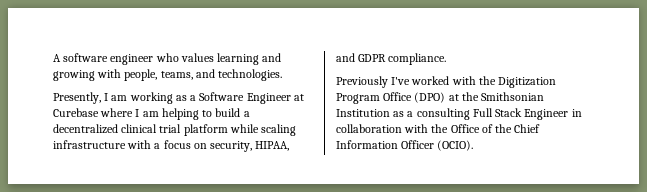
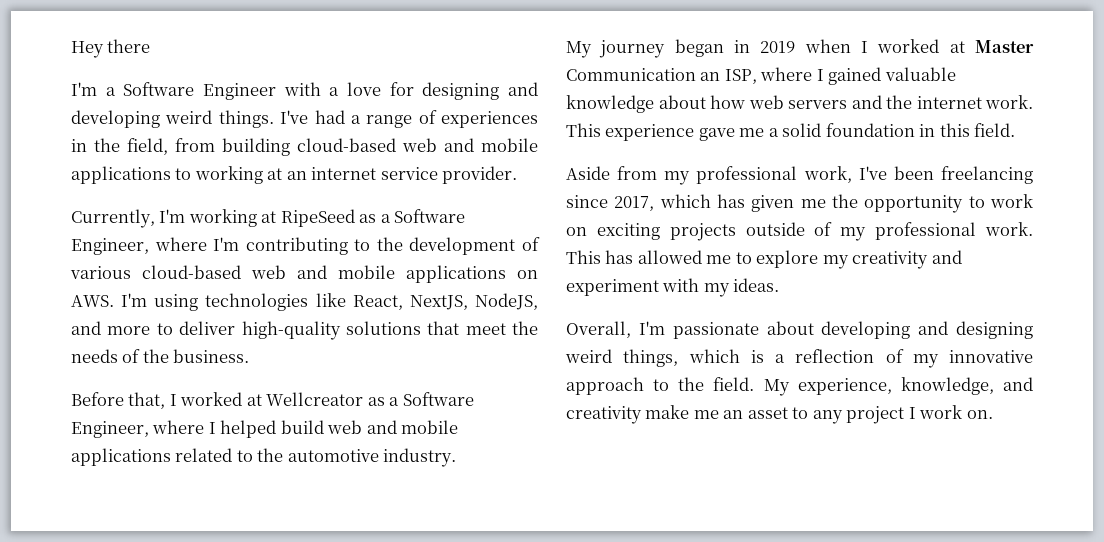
[53,53,282,65] [53,69,283,81] [53,92,304,104] [53,108,250,120] [53,124,297,136] [53,140,290,152] [336,53,447,65] [336,76,557,88] [336,92,545,104] [336,108,582,120] [336,124,541,133] [336,140,474,151] A software engineer who values learning and growing with people, teams, and technologies. // Presently, I am working as a Software Engineer at Curebase where I am helping to build a decentralized clinical trial platform while scaling infrastructure with a focus on security, HIPAA, and GDPR compliance. // Previously I've worked with the Digitization Program Office (DPO) at the Smithsonian Institution as a consulting Full Stack Engineer in collaboration with the Office of the Chief Information Officer (OCIO). -> [71,39,151,58] [71,82,538,100] [71,110,538,128] [71,138,538,156] [71,166,518,184] [71,209,466,228] [71,237,540,255] [70,265,538,283] [71,293,538,311] [71,321,538,340] [71,349,250,363] [71,392,474,409] [71,420,459,438] [71,448,457,467] [566,39,1034,58] [566,67,956,85] [566,95,1033,113] [566,123,1016,141] [566,166,1033,185] [566,194,1033,213] [566,222,1033,241] [566,250,962,269] [566,278,780,297] [566,321,1033,339] [565,349,1033,368] [566,377,1033,396] [566,405,993,424] Hey there // I'm a Software Engineer with a love for designing and developing weird things. I've had a range of experiences in the field, from building cloud-based web and mobile applications to working at an internet service provider. // Currently, I'm working at RipeSeed as a Software Engineer, where I'm contributing to the development of various cloud-based web and mobile applications on AWS. I'm using technologies like React, NextJS, NodeJS, and more to deliver high-quality solutions that meet the needs of the business. // Before that, I worked at Wellcreator as a Software Engineer, where I helped build web and mobile applications related to the automotive industry. // My journey began in 2019 when I worked at Master Communication an ISP, where I gained valuable knowledge about how web servers and the internet work. This experience gave me a solid foundation in this field. // Aside from my professional work, I've been freelancing since 2017, which has given me the opportunity to work on exciting projects outside of my professional work. This has allowed me to explore my creativity and experiment with my ideas. // Overall, I'm passionate about developing and designing weird things, which is a reflection of my innovative approach to the field. My experience, knowledge, and creativity make me an asset to any project I work on.

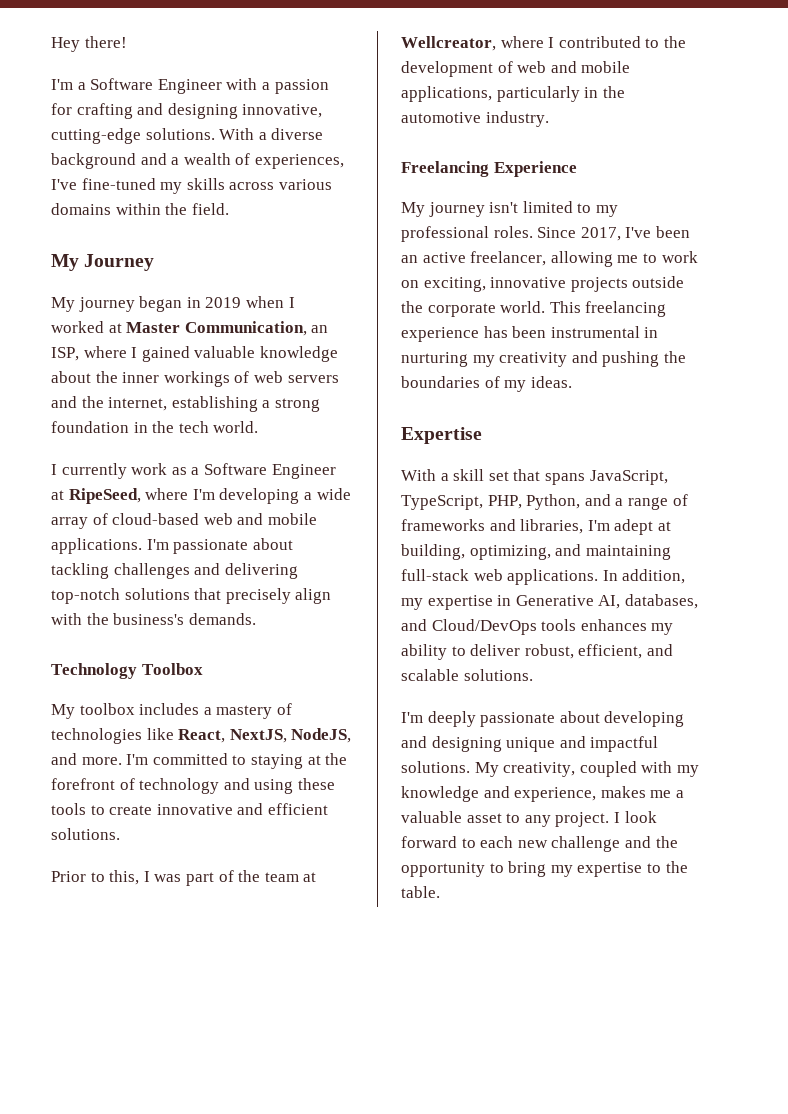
[107,39,151,53] there -> [84,36,127,48] there!
[347,82,538,100] [71,110,538,128] [71,138,538,156] [71,166,518,184] [71,209,466,228] [71,237,540,255] [70,265,538,283] [71,293,538,311] [71,321,538,340] [71,349,250,363] [71,392,474,409] [71,420,459,438] [71,448,457,467] love for designing and developing weird things. I've had a range of experiences in the field, from building cloud-based web and mobile applications to working at an internet service provider. // Currently, I'm working at RipeSeed as a Software Engineer, where I'm contributing to the development of various cloud-based web and mobile applications on AWS. I'm using technologies like React, NextJS, NodeJS, and more to deliver high-quality solutions that meet the needs of the business. // Before that, I worked at Wellcreator as a Software Engineer, where I helped build web and mobile applications related to the automotive industry. -> [274,79,329,94] [51,103,323,119] [51,128,324,144] [51,153,344,169] [51,178,332,194] [51,203,229,215] [51,254,155,271] passion for crafting and designing innovative, cutting-edge solutions. With a diverse background and a wealth of experiences, I've fine-tuned my skills across various domains within the field. // My Journey
[566,68,696,81] Communication -> [184,321,307,336] Communication,
[710,95,1033,109] [566,123,1016,141] [566,166,1033,185] [566,194,1033,213] [566,222,1033,241] [566,250,962,269] [566,278,780,297] [566,321,665,338] how web servers and the internet work. This experience gave me a solid foundation in this field. // Aside from my professional work, I've been freelancing since 2017, which has given me the opportunity to work on exciting projects outside of my professional work. This has allowed me to explore my creativity and experiment with my ideas. // Overall, I'm -> [95,371,339,387] [51,396,320,412] [51,421,259,433] [51,463,336,479] [51,488,351,504] [51,513,317,529] [51,538,293,554] [51,563,298,579] [51,588,332,604] [51,613,256,625] [51,663,203,679] [51,703,292,719] [51,728,352,744] [51,753,348,769] [51,778,335,794] [51,803,328,815] [51,828,120,840] [51,870,317,886] [401,36,686,51] [401,61,631,77] [401,86,625,102] [401,111,549,127] [401,161,577,177] [401,201,618,217] [401,226,690,242] [401,251,698,267] [401,276,685,292] [401,301,667,317] [401,326,659,342] [401,351,686,367] [401,376,572,392] [401,427,482,444] [401,469,668,485] [401,494,688,510] [401,519,671,535] [401,544,671,560] [401,569,686,585] [401,594,698,610] [401,619,674,635] [401,644,673,660] [401,669,533,681] [401,711,476,727] the inner workings of web servers and the internet, establishing a strong foundation in the tech world. // I currently work as a Software Engineer at RipeSeed, where I'm developing a wide array of cloud-based web and mobile applications. I'm passionate about tackling challenges and delivering top-notch solutions that precisely align with the business's demands. // Technology Toolbox // My toolbox includes a mastery of technologies like React, NextJS, NodeJS, and more. I'm committed to staying at the forefront of technology and using these tools to create innovative and efficient solutions. // Prior to this, I was part of the team at Wellcreator, where I contributed to the development of web and mobile applications, particularly in the automotive industry. // Freelancing Experience // My journey isn't limited to my professional roles. Since 2017, I've been an active freelancer, allowing me to work on exciting, innovative projects outside the corporate world. This freelancing experience has been instrumental in nurturing my creativity and pushing the boundaries of my ideas. // Expertise // With a skill set that spans JavaScript, TypeScript, PHP, Python, and a range of frameworks and libraries, I'm adept at building, optimizing, and maintaining full-stack web applications. In addition, my expertise in Generative AI, databases, and Cloud/DevOps tools enhances my ability to deliver robust, efficient, and scalable solutions. // I'm deeply
[565,349,1033,368] [566,377,1033,396] [566,405,993,424] weird things, which is a reflection of my innovative approach to the field. My experience, knowledge, and creativity make me an asset to any project I work on. -> [506,736,659,752] [401,761,699,777] [401,786,684,802] [401,811,657,827] [401,836,678,852] [401,861,688,877] [401,886,440,898] unique and impactful solutions. My creativity, coupled with my knowledge and experience, makes me a valuable asset to any project. I look forward to each new challenge and the opportunity to bring my expertise to the table.

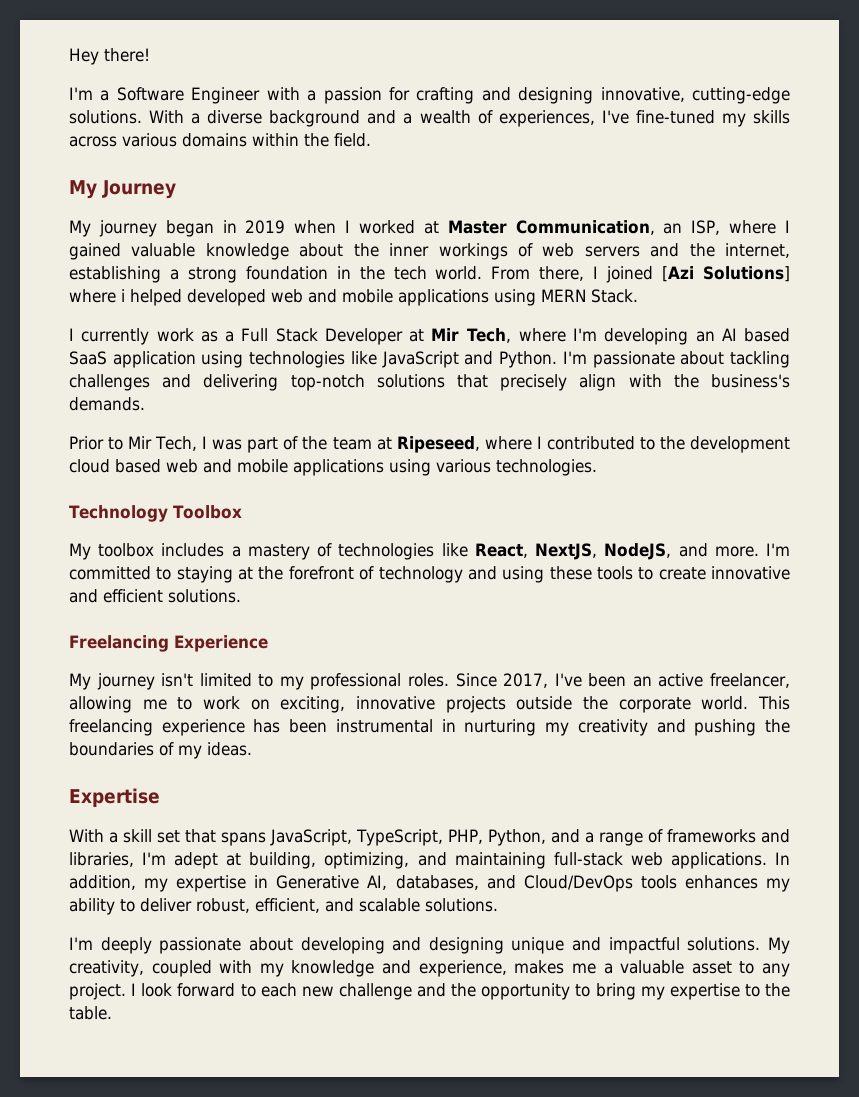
(259, 427) none -> [491,266,790,283] [69,289,638,306] From there, I joined [Azi Solutions] where i helped developed web and mobile applications using MERN Stack.
[203,463,336,479] [51,488,351,504] [51,513,317,529] [51,538,142,554] Software Engineer at RipeSeed, where I'm developing a wide array of cloud-based web and mobile applications. -> [241,328,790,345] [69,351,558,368] Full Stack Developer at Mir Tech, where I'm developing an AI based SaaS application using technologies like JavaScript and Python.
(256, 619) none -> [69,436,790,453] [69,459,597,476] // Prior to Mir Tech, I was part of the team at Ripeseed, where I contributed to the development cloud based web and mobile applications using various technologies.
[51,870,317,886] [401,36,686,51] [401,61,631,77] [401,86,625,102] [401,111,549,127] // Prior to this, I was part of the team at Wellcreator, where I contributed to the development of web and mobile applications, particularly in the automotive industry. -> (241, 596) none

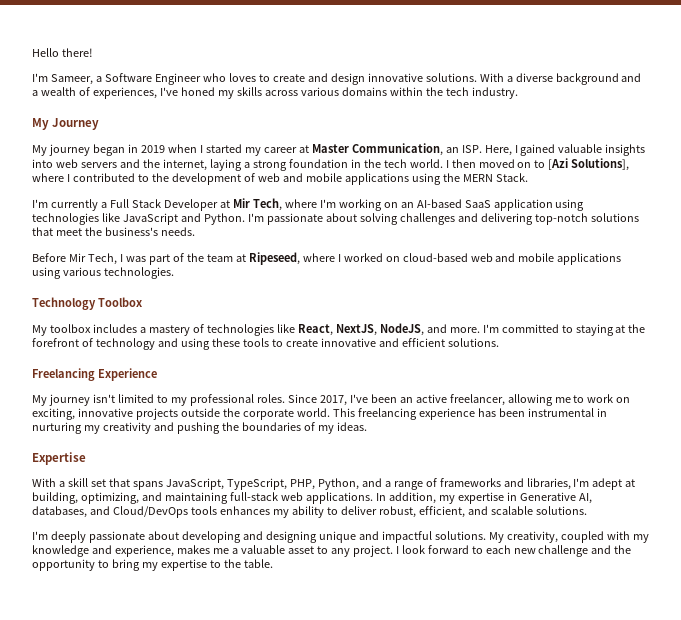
[69,48,99,65] Hey -> [32,48,59,57] Hello
(93, 93) none -> [50,74,93,85] Sameer,
[266,87,790,104] with a passion for crafting and designing innovative, cutting-edge -> [202,73,423,85] who loves to create and design innovative
[635,110,715,124] fine-tuned -> [180,87,215,96] honed
[334,133,371,147] field. -> [445,87,518,99] tech industry.
[359,220,415,234] worked -> [205,144,297,156] started my career
[691,220,777,235] ISP, where -> [461,145,512,156] ISP. Here,
[205,243,533,260] knowledge about the inner workings of -> [605,144,646,156] [32,159,53,168] insights into
[69,266,161,283] establishing -> [209,159,242,171] laying
[491,266,790,283] [69,289,536,306] From there, I joined [Azi Solutions] where i helped developed web and mobile applications using -> [445,158,630,171] [32,173,460,185] I then moved on to [Azi Solutions], where I contributed to the development of web and mobile applications using the
[69,328,218,345] I currently work as -> [32,199,98,211] I'm currently
[604,328,790,345] developing an AI based -> [338,199,462,211] working on an AI-based
[730,351,791,368] tackling -> [359,213,398,225] solving
[500,374,791,391] [69,397,145,411] [69,436,124,450] precisely align with the business's demands. // Prior to -> [55,227,195,236] [32,253,66,262] meet the business's needs. // Before
[546,436,790,453] [69,459,161,473] contributed to the development cloud based -> [343,253,468,262] worked on cloud-based

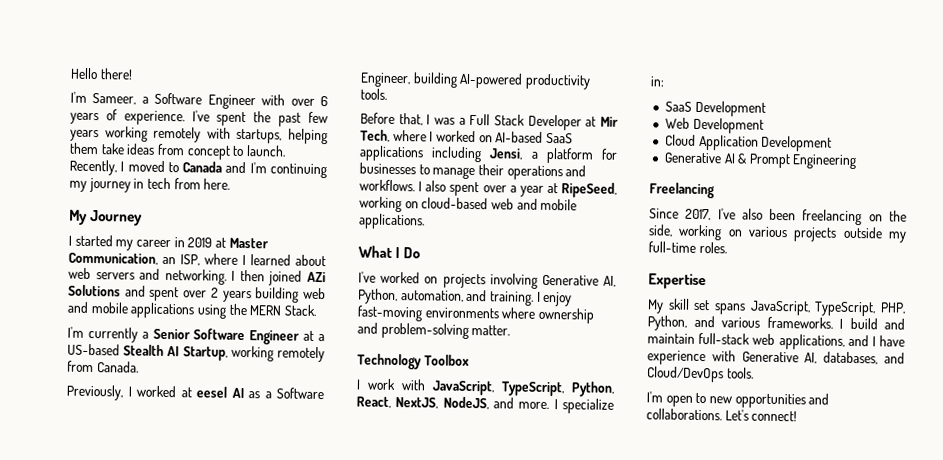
[202,73,642,85] [32,87,518,99] [32,118,100,130] [32,144,197,156] who loves to create and design innovative solutions. With a diverse background and a wealth of experiences, I've honed my skills across various domains within the tech industry. // My Journey // My journey began in 2019 when -> [261,94,328,107] [70,109,328,127] [70,126,328,145] [69,142,286,160] [69,159,327,179] [69,177,231,193] [69,209,144,226] with over 6 years of experience. I've spent the past few years working remotely with startups, helping them take ideas from concept to launch. Recently, I moved to Canada and I'm continuing my journey in tech from here. // My Journey //
(297, 150) none -> [173,237,213,248] in 2019
[461,144,646,156] [32,158,630,171] [32,173,255,185] ISP. Here, I gained valuable insights into web servers and the internet, laying a strong foundation in the tech world. I then moved on to [Azi Solutions], where I contributed to the development of -> [180,253,326,267] [68,267,326,286] [68,284,300,303] ISP, where I learned about web servers and networking. I then joined AZi Solutions and spent over 2 years building
(107, 205) none -> [152,328,325,345] [67,343,325,363] [67,360,139,373] [66,384,324,401] [360,72,591,90] [360,88,387,100] [360,112,466,126] Senior Software Engineer at a US-based Stealth AI Startup, working remotely from Canada. // Previously, I worked at eesel AI as a Software Engineer, building AI-powered productivity tools. // Before that, I was a
[319,199,585,211] [32,213,639,225] [32,227,195,236] [32,252,383,265] I'm working on an AI-based SaaS application using technologies like JavaScript and Python. I'm passionate about solving challenges and delivering top-notch solutions that meet the business's needs. // Before Mir Tech, I was part of the team at Ripeseed, where I worked -> [429,130,573,144] [359,145,618,164] [359,162,587,181] [359,179,617,198] [359,196,402,213] I worked on AI-based SaaS applications including Jensi, a platform for businesses to manage their operations and workflows. I also spent over a year at RipeSeed, working
[557,253,622,265] [32,267,174,279] [32,297,142,310] [32,324,295,336] applications using various technologies. // Technology Toolbox // My toolbox includes a mastery of technologies like -> [359,213,425,230] [358,245,421,259] [358,271,616,289] [358,288,573,307] [357,305,594,324] [357,322,511,339] [357,353,470,370] [356,378,615,397] applications. // What I Do // I've worked on projects involving Generative AI, Python, automation, and training. I enjoy fast-moving environments where ownership and problem-solving matter. // Technology Toolbox // I work with JavaScript, TypeScript, Python,
[482,324,646,336] [32,338,499,350] [32,368,157,381] [32,394,631,406] [32,408,607,420] [32,422,367,434] I'm committed to staying at the forefront of technology and using these tools to create innovative and efficient solutions. // Freelancing Experience // My journey isn't limited to my professional roles. Since 2017, I've been an active freelancer, allowing me to work on exciting, innovative projects outside the corporate world. This freelancing experience has been instrumental in nurturing my creativity and pushing the boundaries of my ideas. -> [553,398,614,414] [650,76,665,87] [664,100,766,117] [664,117,764,134] [664,134,833,152] [663,152,858,170] [649,182,715,199] [649,208,907,226] [648,224,907,243] [648,241,727,254] I specialize in: // SaaS Development // Web Development // Cloud Application Development // Generative AI & Prompt Engineering // Freelancing // Since 2017, I've also been freelancing on the side, working on various projects outside my full-time roles.
[32,478,65,487] With a -> [647,299,664,314] My
[108,478,130,487] that -> (711, 305) none
[384,478,636,490] [32,492,517,504] a range of frameworks and libraries, I'm adept at building, optimizing, and maintaining full-stack web applications. In addition, my expertise in -> [721,316,905,330] [647,332,905,350] [647,350,736,366] various frameworks. I build and maintain full-stack web applications, and I have experience with
[190,506,587,518] [32,531,649,543] [32,545,632,557] [32,559,273,571] tools enhances my ability to deliver robust, efficient, and scalable solutions. // I'm deeply passionate about developing and designing unique and impactful solutions. My creativity, coupled with my knowledge and experience, makes me a valuable asset to any project. I look forward to each new challenge and the opportunity to bring my expertise to the table. -> [726,367,754,379] [646,391,830,409] [646,408,798,422] tools. // I'm open to new opportunities and collaborations. Let's connect!

